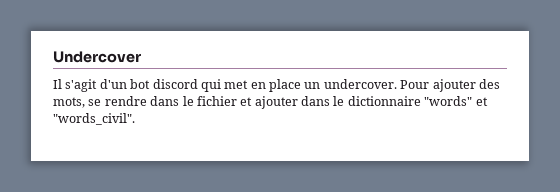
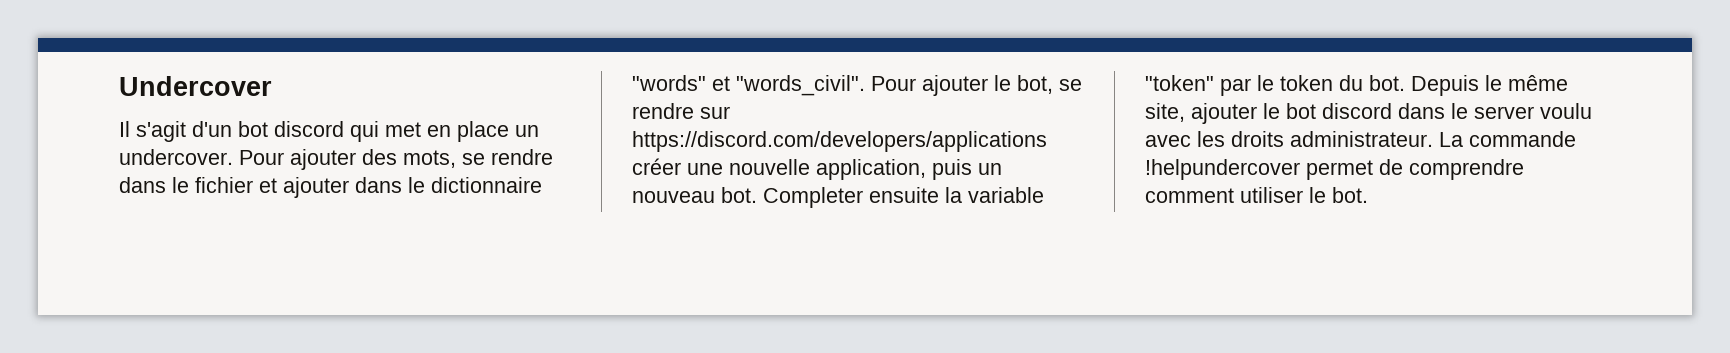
(135, 119) none -> [871,75,1082,96] [632,103,730,119] [632,131,1047,152] [632,158,1002,180] [632,187,1044,208] [1145,75,1568,96] [1145,103,1592,124] [1145,131,1576,147] [1145,159,1524,180] [1145,187,1368,203] Pour ajouter le bot, se rendre sur https://discord.com/developers/applications créer une nouvelle application, puis un nouveau bot. Completer ensuite la variable "token" par le token du bot. Depuis le même site, ajouter le bot discord dans le server voulu avec les droits administrateur. La commande !helpundercover permet de comprendre comment utiliser le bot.

